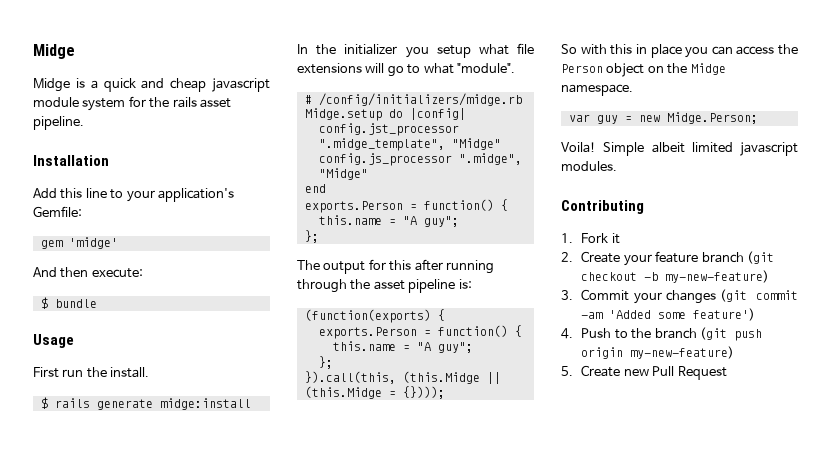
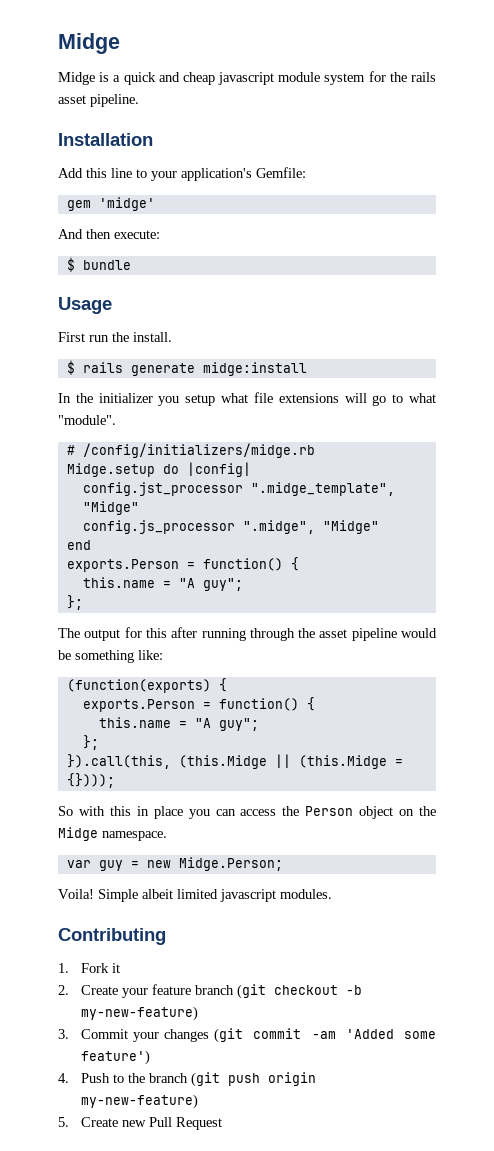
[458,279,472,289] is: -> [401,628,438,638] [58,650,163,663] would be something like:

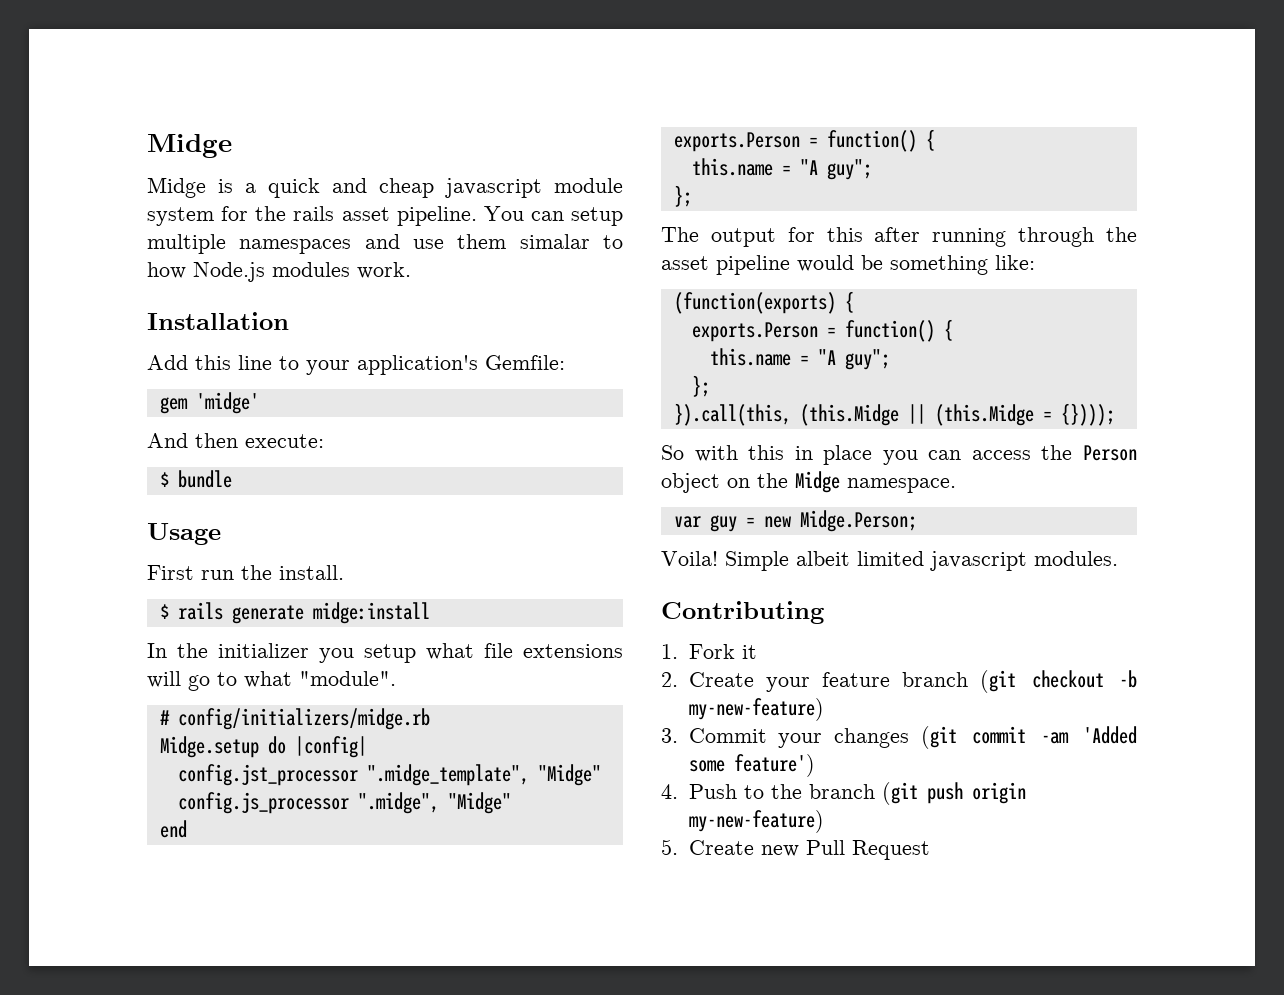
(139, 100) none -> [483,206,623,226] [147,234,623,254] [147,262,411,282] You can setup multiple namespaces and use them simalar to how Node.js modules work.
[82,443,315,458] /config/initializers/midge.rb -> [177,708,430,730] config/initializers/midge.rb

